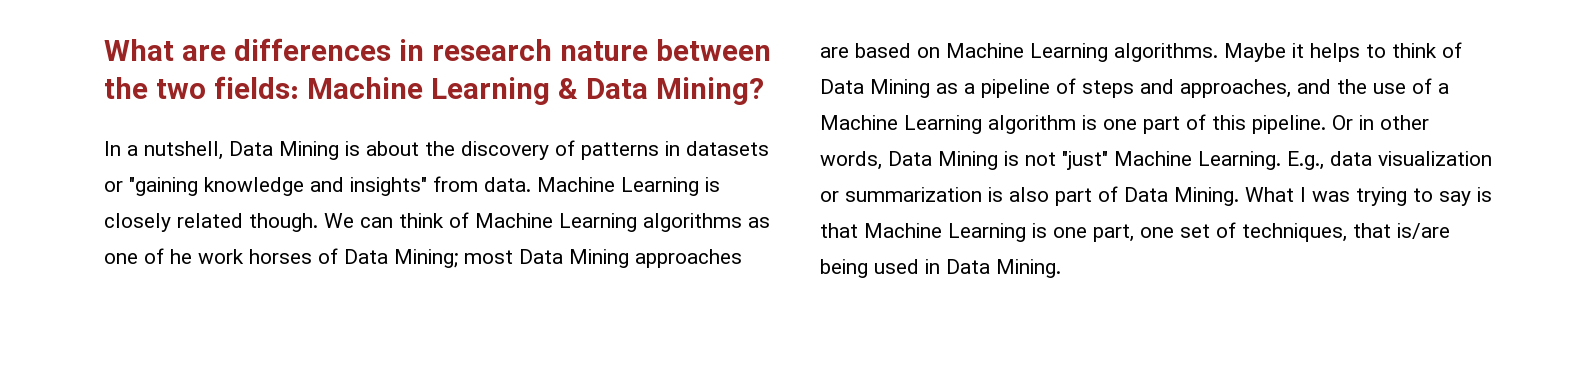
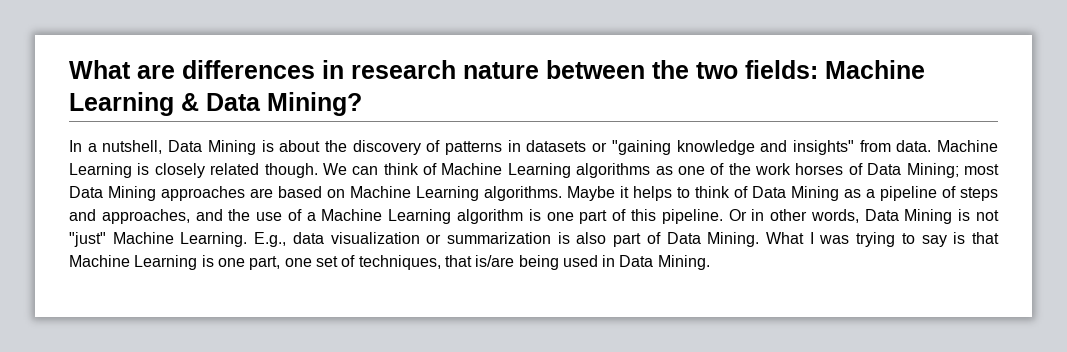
[170,249,192,264] he -> [728,163,751,175] the

